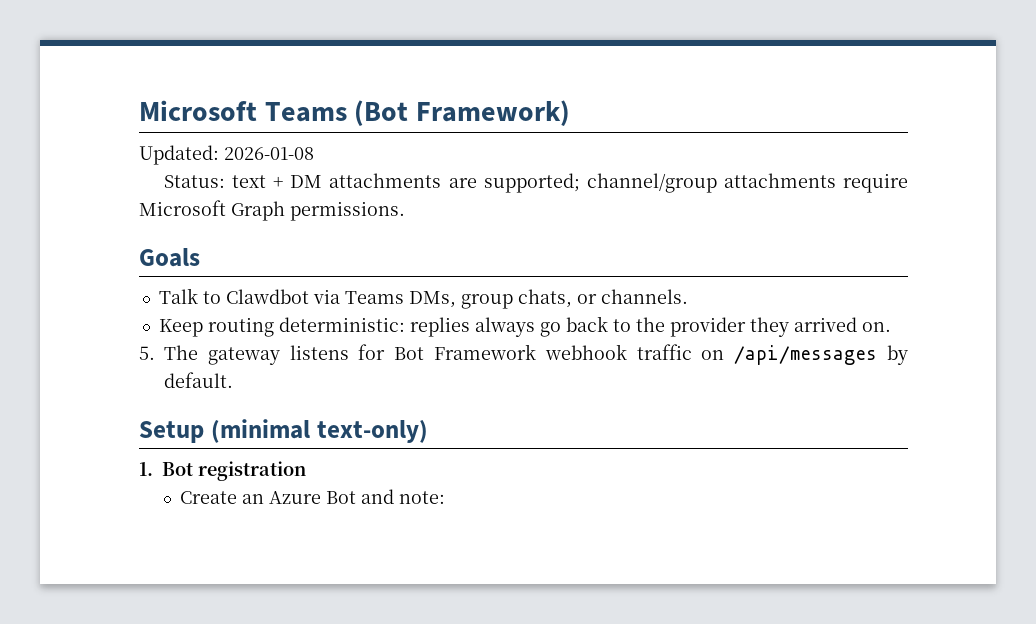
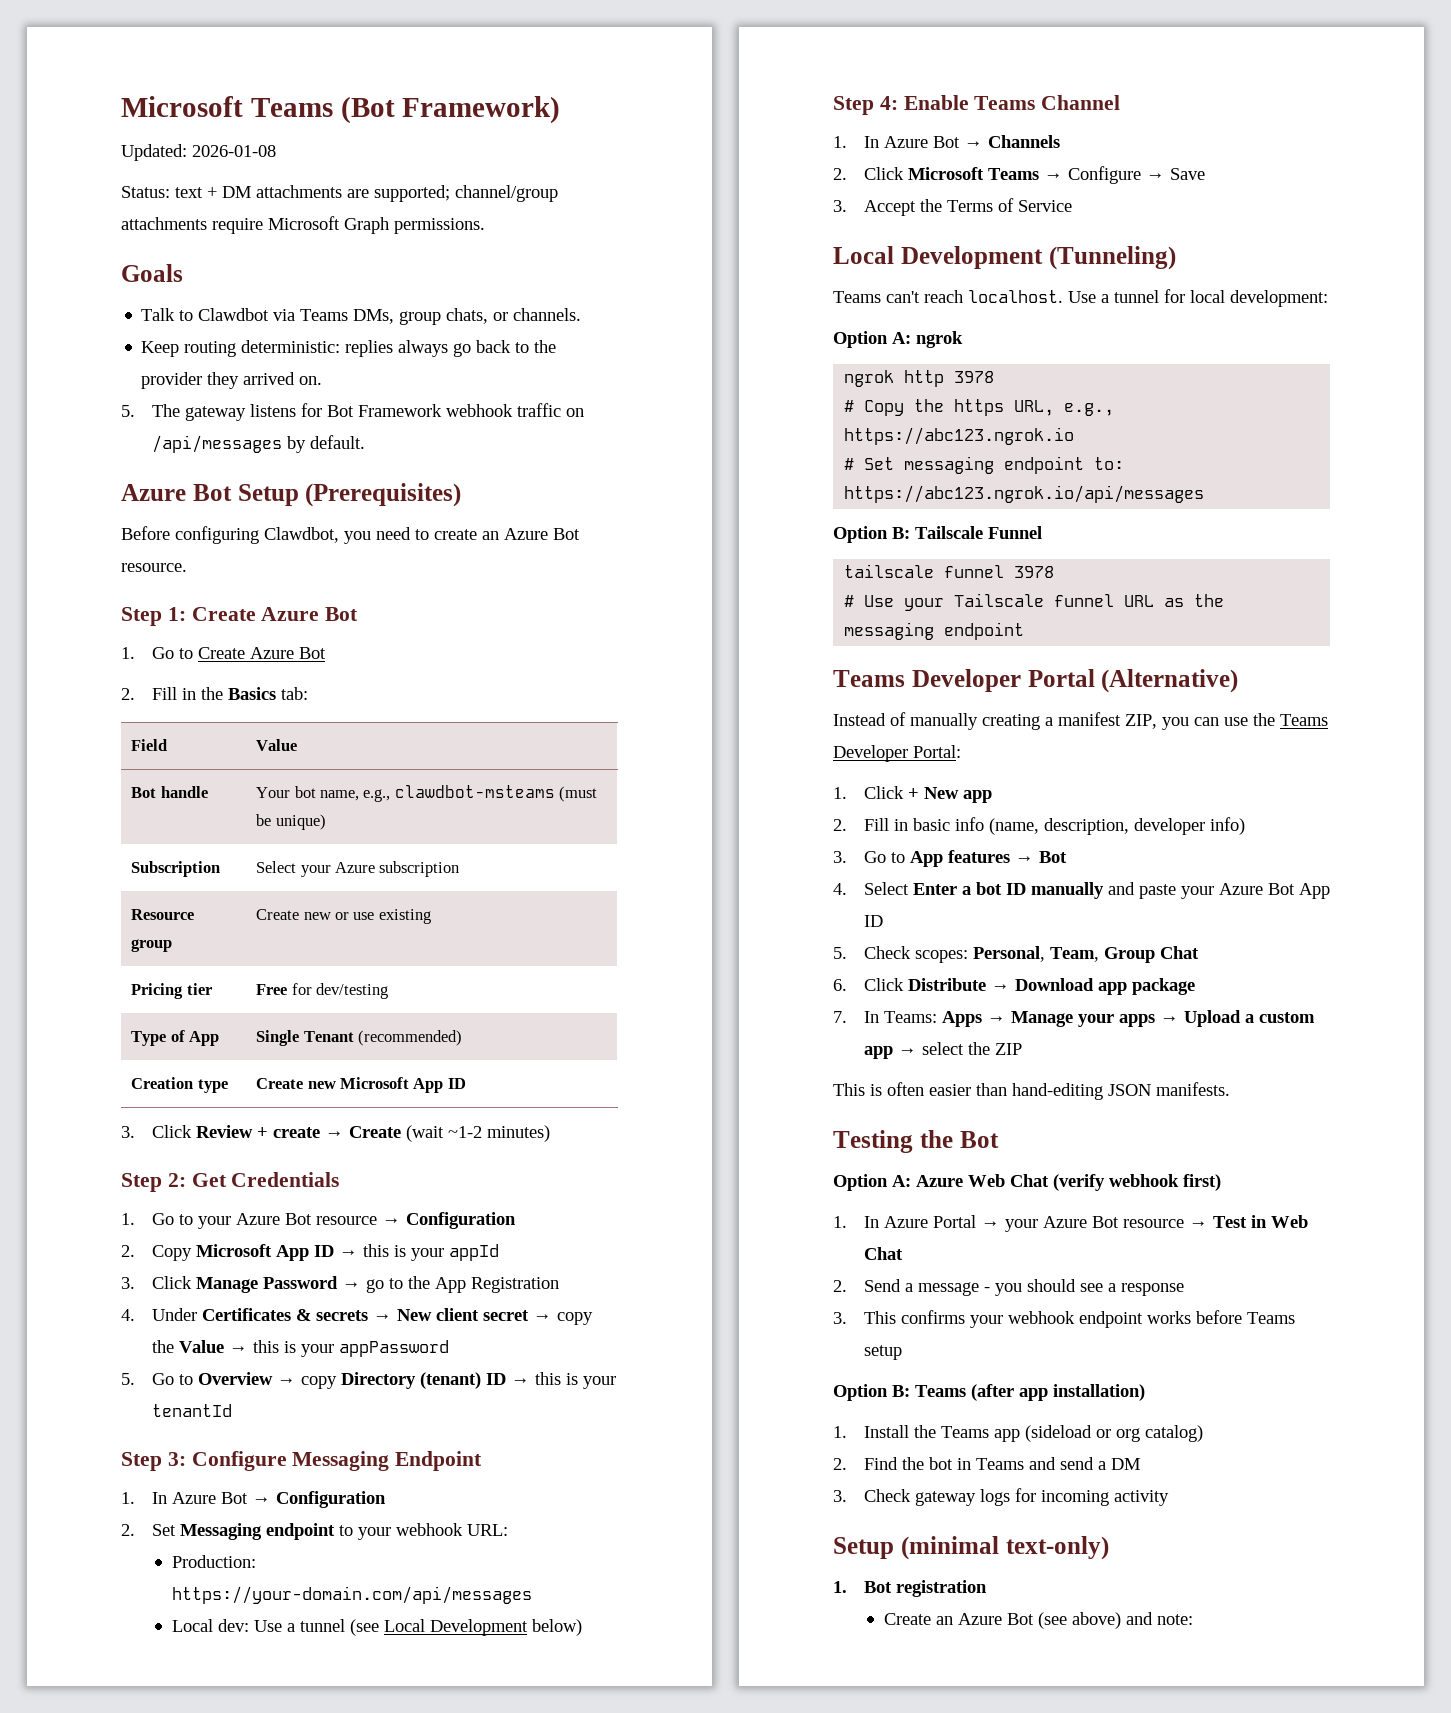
(233, 380) none -> [121,483,462,507] [121,526,580,544] [121,563,187,572] [121,607,359,626] [121,647,326,659] [121,687,308,700] [131,739,168,751] [256,739,298,751] [131,786,208,798] [256,785,598,802] [256,814,326,830] [131,861,221,877] [256,861,460,877] [131,909,195,920] [131,939,173,952] [256,909,431,924] [131,983,212,999] [256,983,388,999] [131,1030,219,1046] [256,1030,462,1046] [131,1077,228,1093] [256,1077,466,1093] [121,1125,550,1142] [121,1172,340,1192] [121,1212,516,1229] [121,1244,499,1261] [121,1276,559,1293] [121,1308,593,1325] [151,1340,449,1357] [121,1372,616,1389] [151,1404,232,1417] [121,1451,483,1471] [121,1491,386,1508] [121,1523,508,1540] [172,1555,257,1568] [172,1586,533,1604] [172,1619,583,1636] [833,95,1121,115] [833,135,1060,148] [833,166,1205,184] [833,198,1072,216] [833,246,1176,270] [833,289,1328,307] [833,331,963,348] [844,370,995,387] [844,399,1115,416] [844,427,1075,445] [844,456,1125,474] [844,485,1205,503] [833,526,1042,543] [844,564,1055,578] [844,593,1225,611] [844,622,1025,640] [833,669,1239,693] [833,712,1328,730] [833,745,961,762] [833,786,992,803] [833,817,1245,835] [833,850,1067,867] [833,882,1330,899] [863,915,883,927] [833,946,1199,963] [833,978,1195,995] [833,1010,1315,1027] [863,1042,1022,1059] [833,1082,1230,1100] [833,1130,999,1153] [833,1174,1221,1191] [833,1215,1308,1232] [863,1247,903,1260] [833,1279,1184,1296] [833,1310,1295,1328] [863,1345,902,1360] [833,1384,1145,1401] [833,1425,1203,1442] [833,1457,1140,1470] [833,1488,1169,1506] // Azure Bot Setup (Prerequisites) // Before configuring Clawdbot, you need to create an Azure Bot resource. // Step 1: Create Azure Bot // 1. Go to Create Azure Bot // 2. Fill in the Basics tab: // Field | Value // Bot handle | Your bot name, e.g., clawdbot-msteams (must be unique) // Subscription | Select your Azure subscription // Resource group | Create new or use existing // Pricing tier | Free for dev/testing // Type of App | Single Tenant (recommended) // Creation type | Create new Microsoft App ID // 3. Click Review + create → Create (wait ~1-2 minutes) // Step 2: Get Credentials // 1. Go to your Azure Bot resource → Configuration // 2. Copy Microsoft App ID → this is your appId // 3. Click Manage Password → go to the App Registration // 4. Under Certificates & secrets → New client secret → copy the Value → this is your appPassword // 5. Go to Overview → copy Directory (tenant) ID → this is your tenantId // Step 3: Configure Messaging Endpoint // 1. In Azure Bot → Configuration // 2. Set Messaging endpoint to your webhook URL: // Production: https://your-domain.com/api/messages // Local dev: Use a tunnel (see Local Development below) // Step 4: Enable Teams Channel // 1. In Azure Bot → Channels // 2. Click Microsoft Teams → Configure → Save // 3. Accept the Terms of Service // Local Development (Tunneling) // Teams can't reach localhost. Use a tunnel for local development: // Option A: ngrok // ngrok http 3978 // # Copy the https URL, e.g., https://abc123.ngrok.io // # Set messaging endpoint to: https://abc123.ngrok.io/api/messages // Option B: Tailscale Funnel // tailscale funnel 3978 // # Use your Tailscale funnel URL as the messaging endpoint // Teams Developer Portal (Alternative) // Instead of manually creating a manifest ZIP, you can use the Teams Developer Portal: // 1. Click + New app // 2. Fill in basic info (name, description, developer info) // 3. Go to App features → Bot // 4. Select Enter a bot ID manually and paste your Azure Bot App ID // 5. Check scopes: Personal, Team, Group Chat // 6. Click Distribute → Download app package // 7. In Teams: Apps → Manage your apps → Upload a custom app → select the ZIP // This is often easier than hand-editing JSON manifests. // Testing the Bot // Option A: Azure Web Chat (verify webhook first) // 1. In Azure Portal → your Azure Bot resource → Test in Web Chat // 2. Send a message - you should see a response // 3. This confirms your webhook endpoint works before Teams setup // Option B: Teams (after app installation) // 1. Install the Teams app (sideload or org catalog) // 2. Find the bot in Teams and send a DM // 3. Check gateway logs for incoming activity
(357, 497) none -> [1038,1612,1122,1629] (see above)

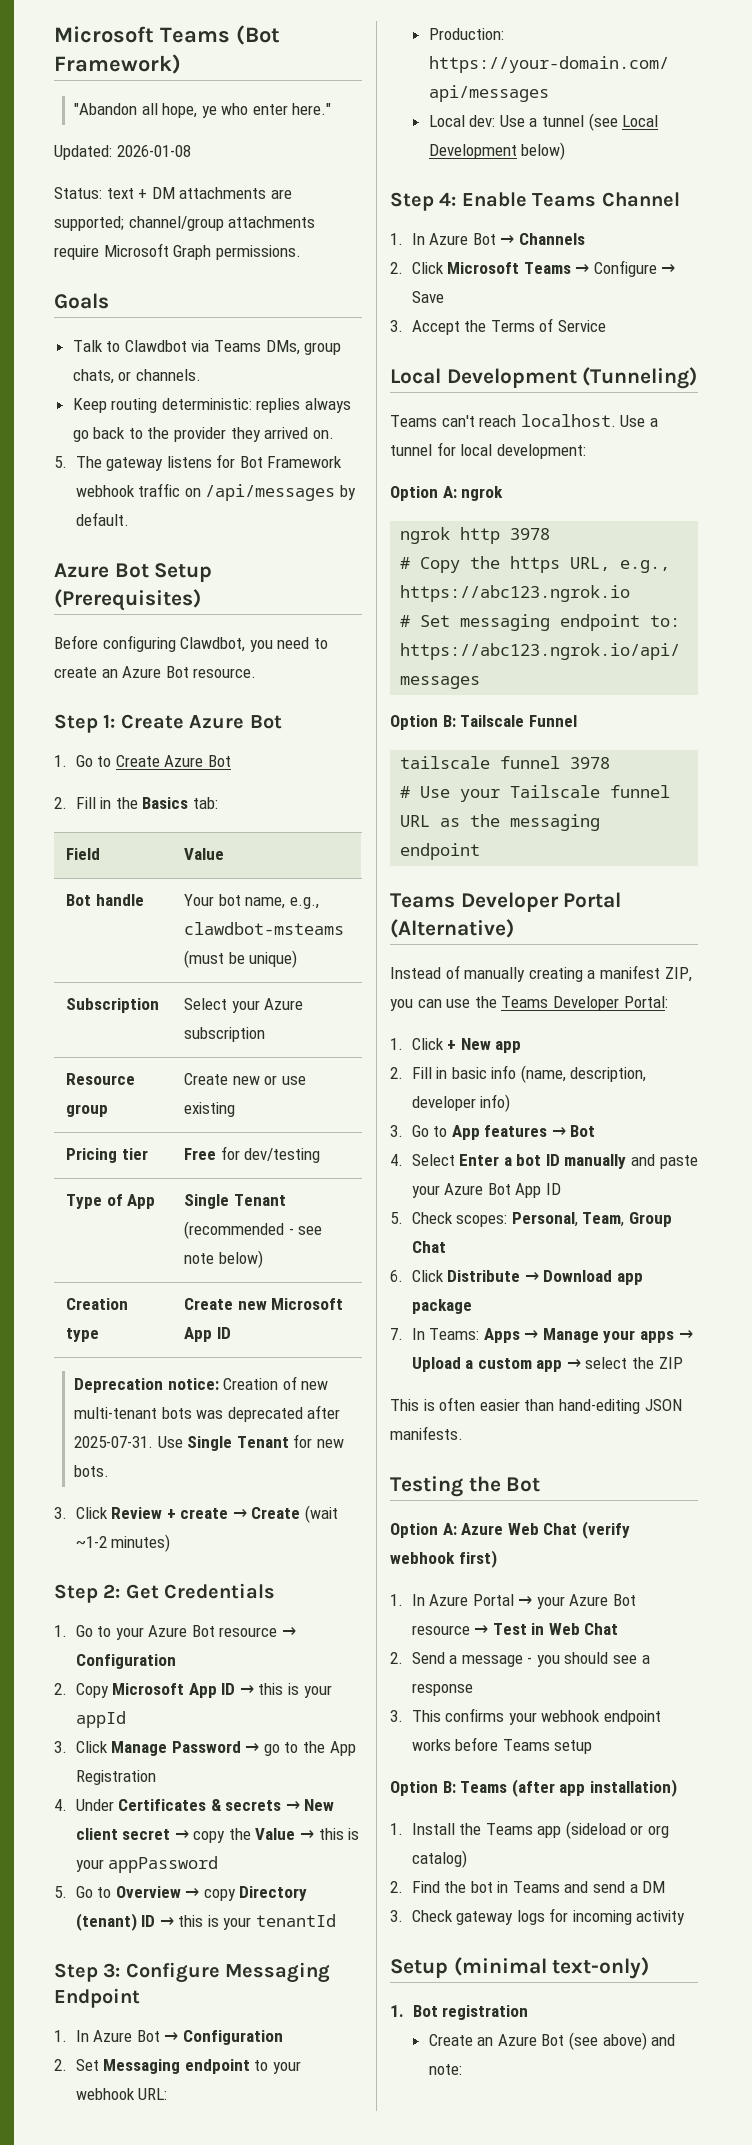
(561, 110) none -> [73,103,332,118] // "Abandon all hope, ye who enter here."
[357,1030,462,1046] (recommended) -> [184,1221,323,1239] [184,1250,263,1268] (recommended - see note below)
(466, 1083) none -> [73,1376,329,1393] [73,1405,341,1422] [73,1434,344,1451] [73,1465,109,1477] // Deprecation notice: Creation of new multi-tenant bots was deprecated after 2025-07-31. Use Single Tenant for new bots.

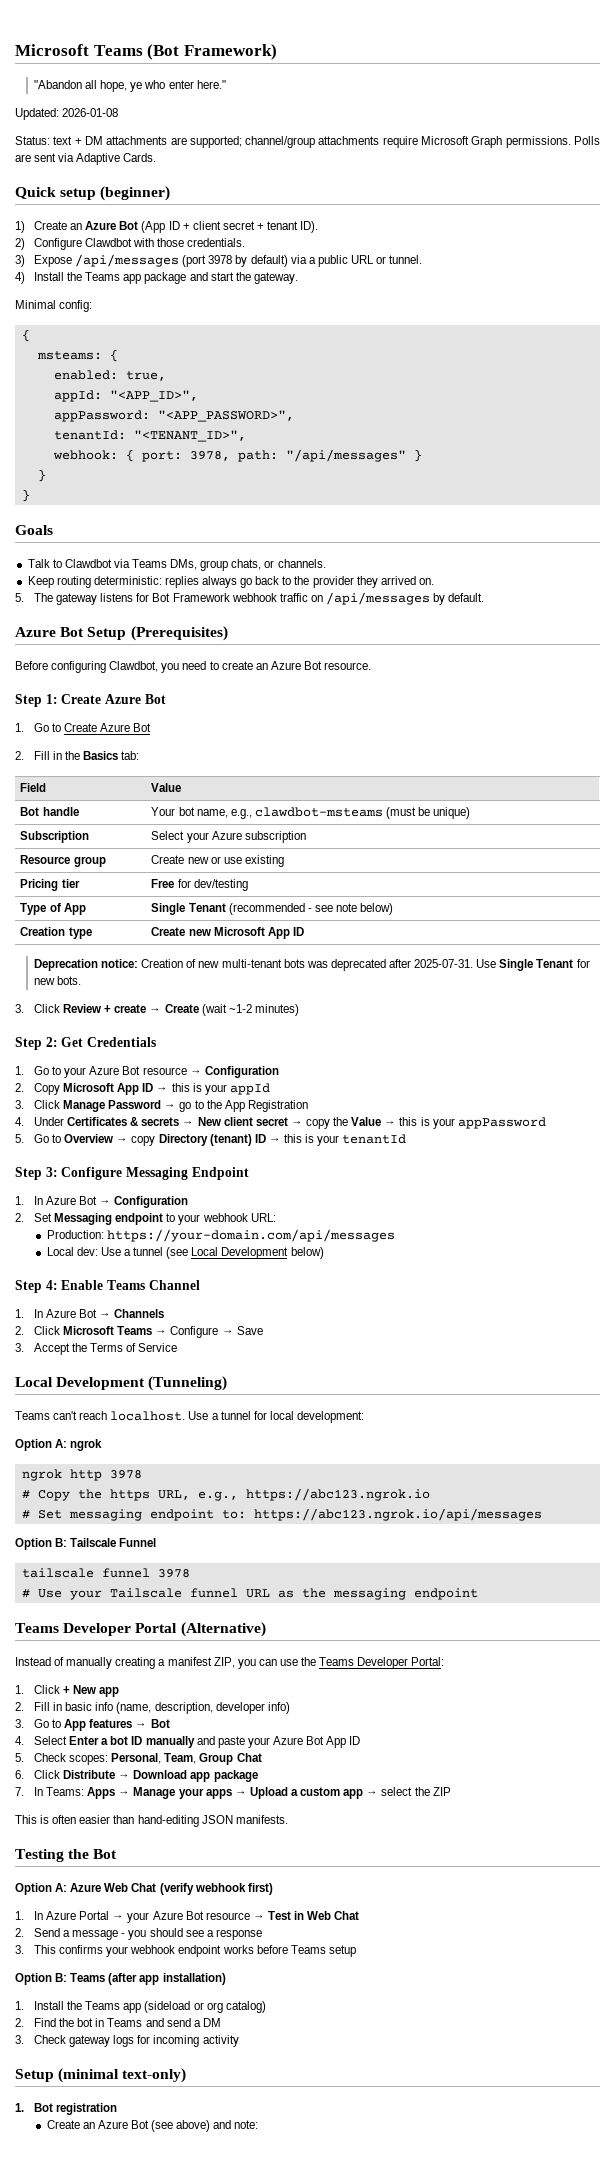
(301, 252) none -> [574,136,601,145] [15,153,157,165] [15,186,171,201] [15,221,319,233] [15,238,246,250] [15,254,423,267] [15,272,298,284] [15,300,93,312] [21,329,30,342] [36,349,118,362] [53,370,166,381] [53,390,198,402] [53,410,294,422] [53,430,246,442] [52,449,422,462] [37,469,46,482] [21,489,30,502] Polls are sent via Adaptive Cards. // Quick setup (beginner) // 1) Create an Azure Bot (App ID + client secret + tenant ID). // 2) Configure Clawdbot with those credentials. // 3) Expose /api/messages (port 3978 by default) via a public URL or tunnel. // 4) Install the Teams app package and start the gateway. // Minimal config: // { // msteams: { // enabled: true, // appId: "<APP_ID>", // appPassword: "<APP_PASSWORD>", // tenantId: "<TENANT_ID>", // webhook: { port: 3978, path: "/api/messages" } // } // }

